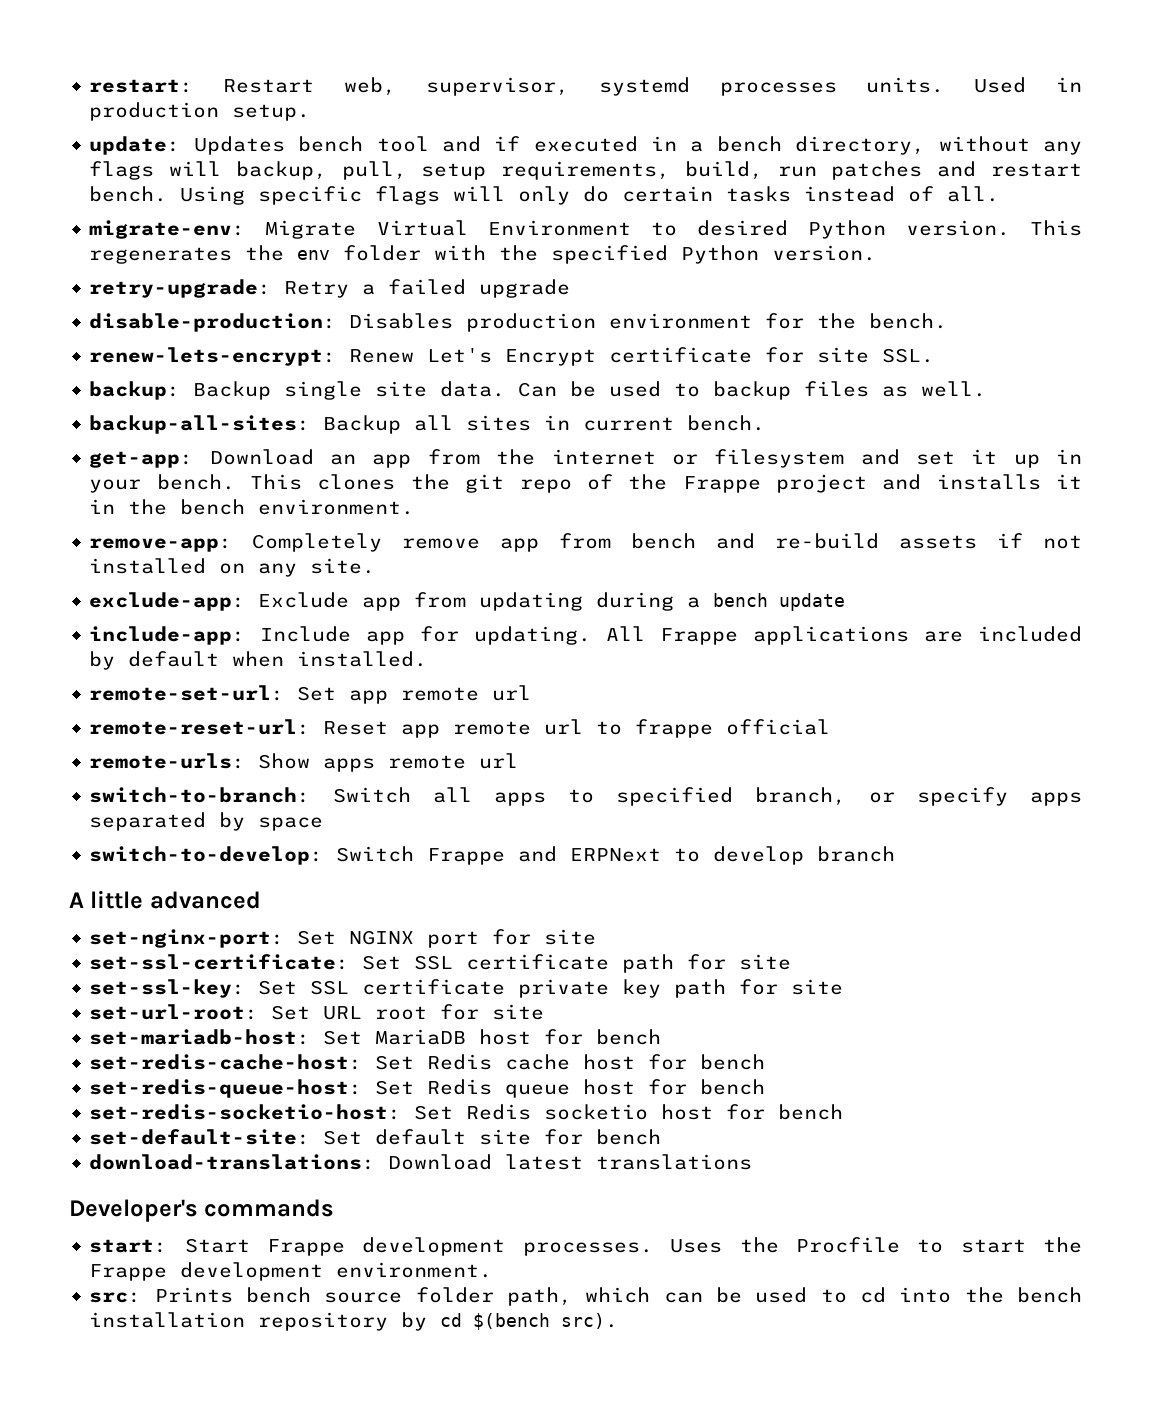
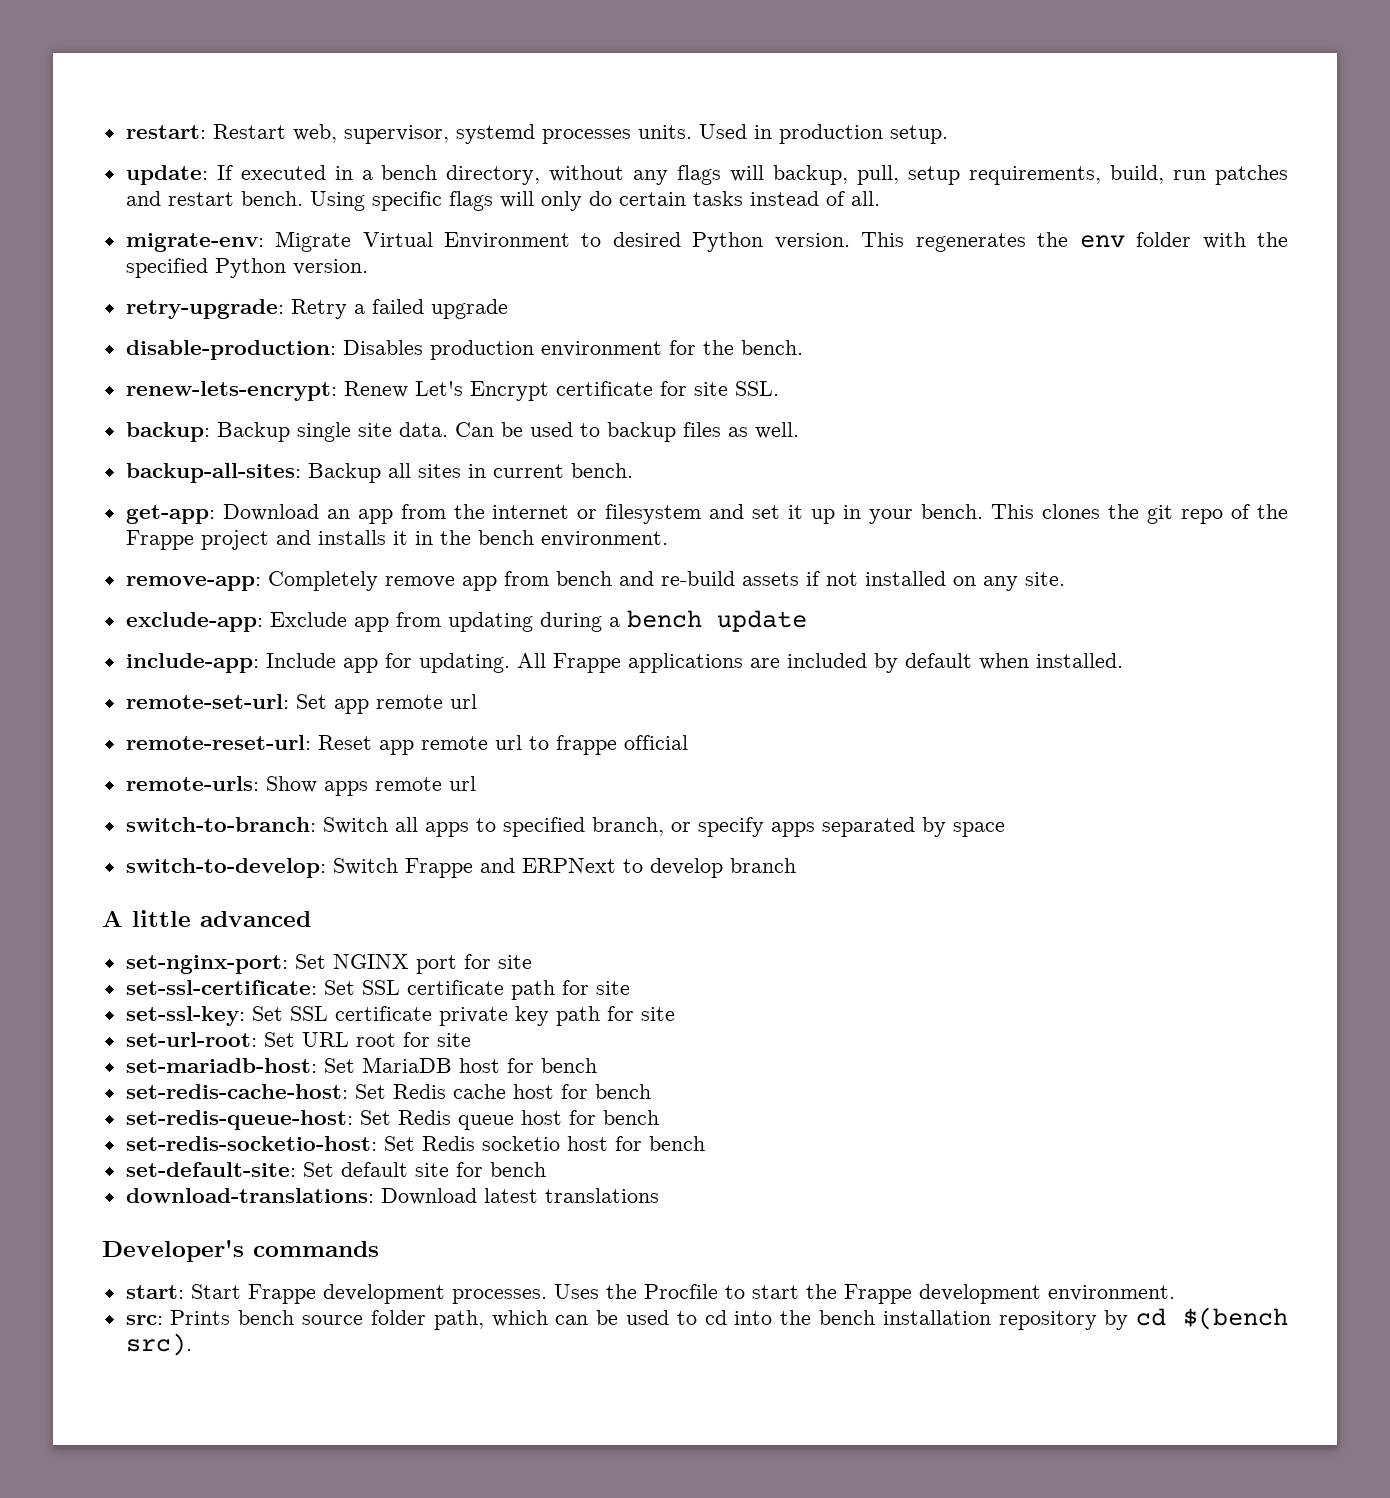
[193,136,521,155] Updates bench tool and if -> [216,165,233,180] If

